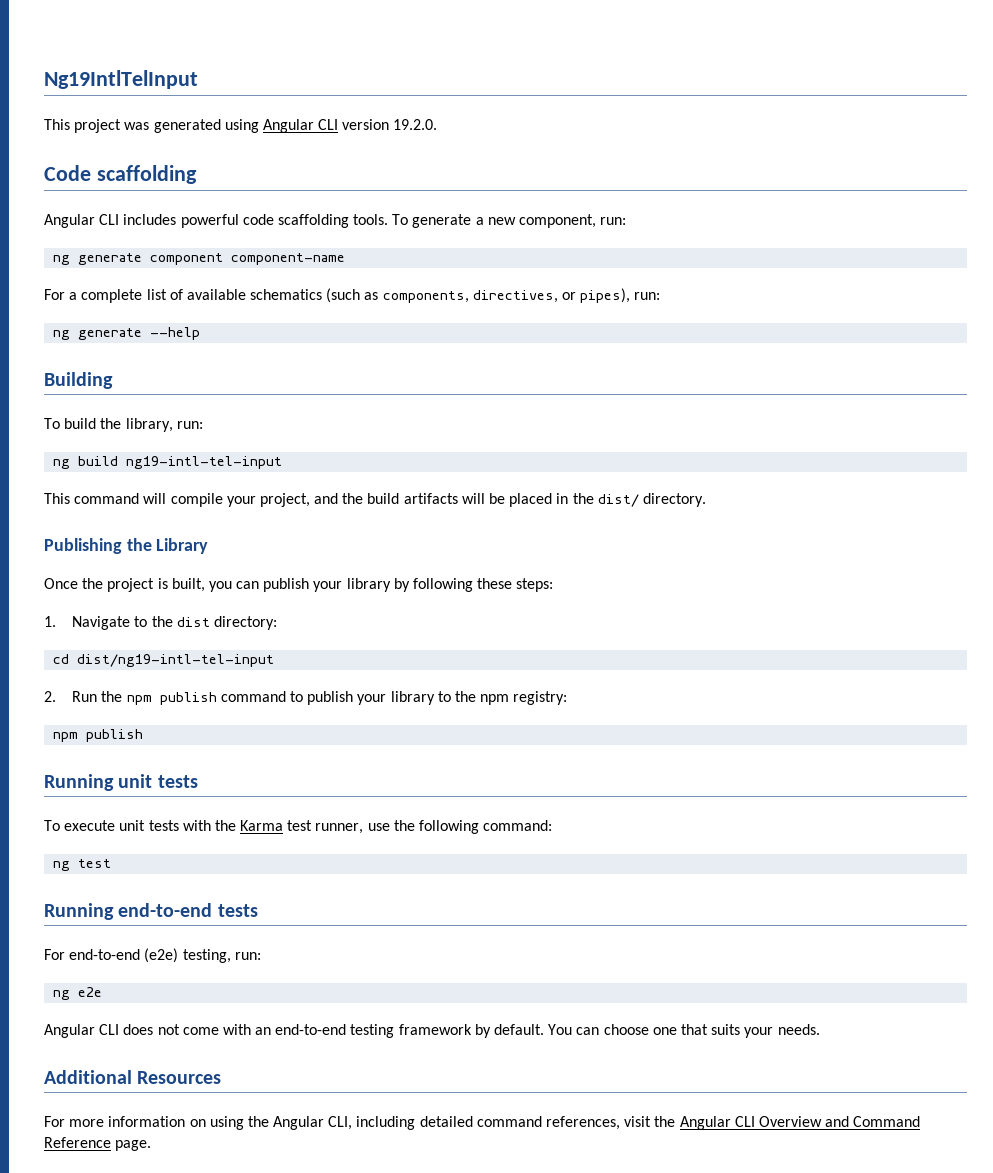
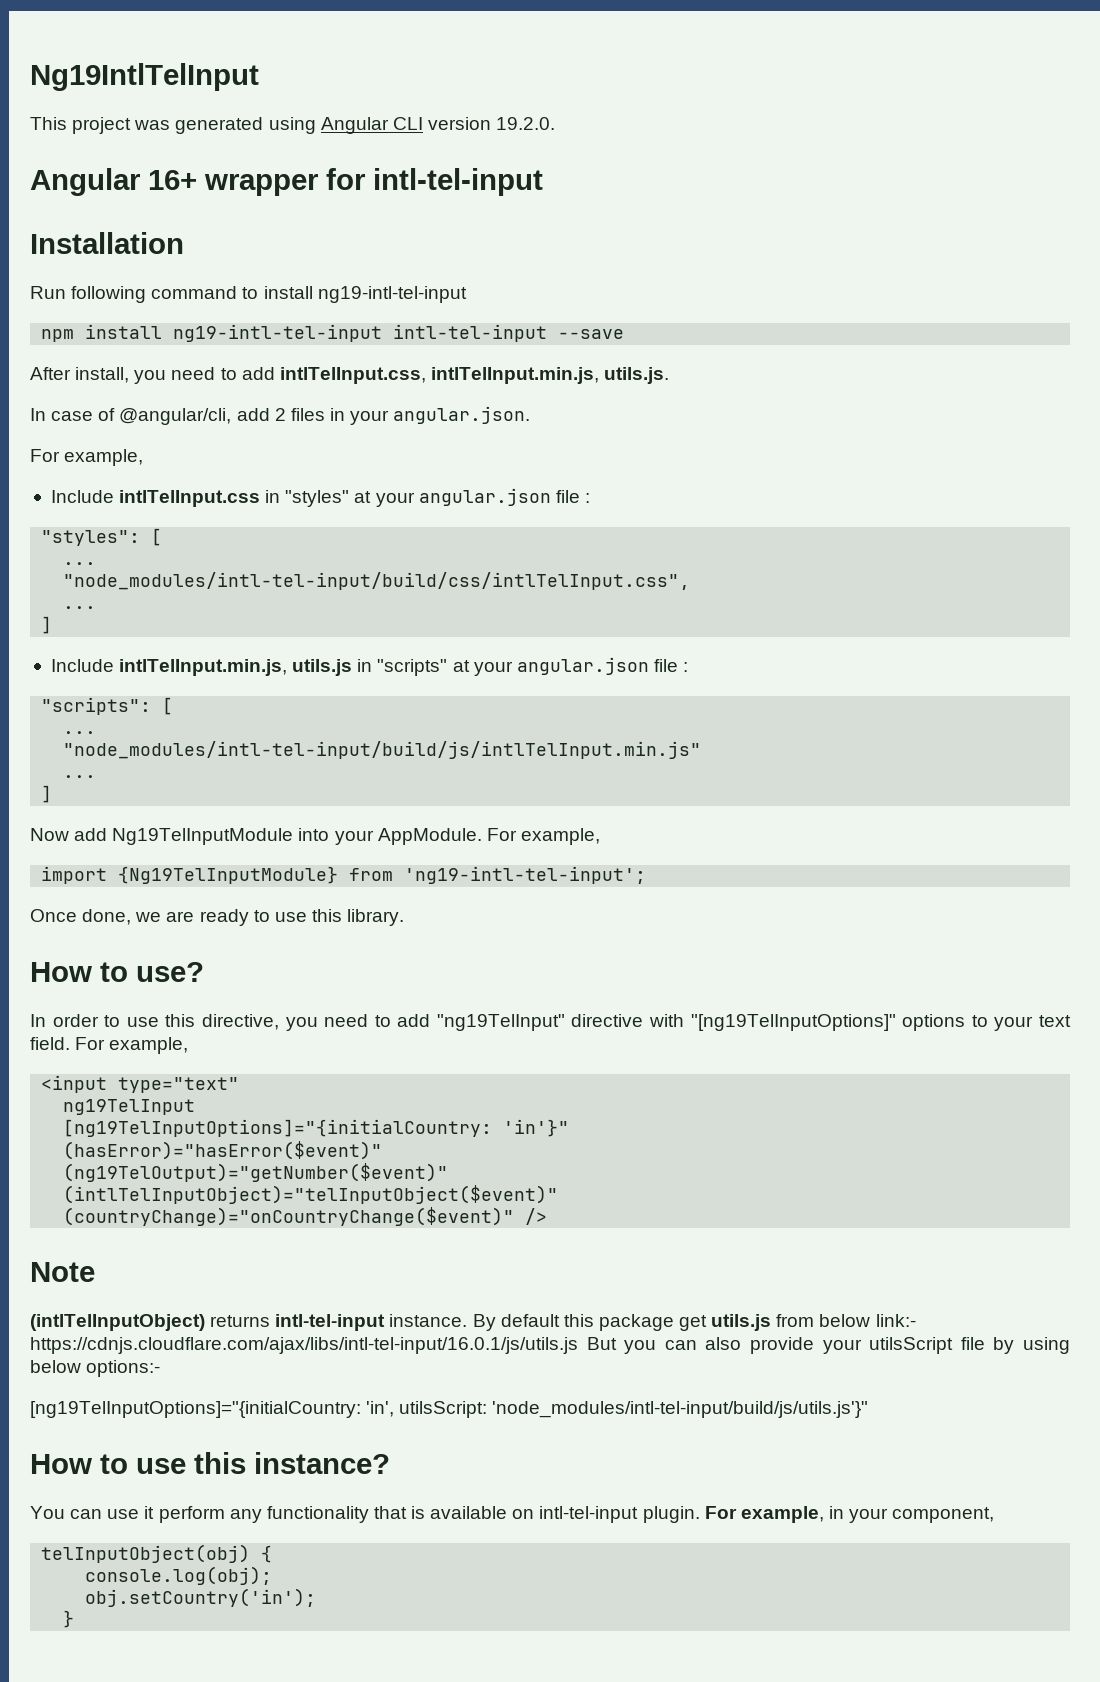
[44,165,197,184] [44,214,627,228] [53,253,346,265] [44,288,661,303] [53,327,201,340] [44,372,113,389] [44,418,203,432] [53,456,283,469] [44,493,706,507] [44,538,209,554] [44,578,554,592] [44,616,277,630] [53,654,275,667] [44,691,568,705] [53,729,144,742] [44,774,198,791] [44,820,553,834] [53,859,112,871] [44,903,258,920] [44,948,261,963] [53,987,103,1000] [44,1024,820,1038] [44,1070,222,1084] [44,1116,921,1130] [44,1137,152,1151] Code scaffolding // Angular CLI includes powerful code scaffolding tools. To generate a new component, run: // ng generate component component-name // For a complete list of available schematics (such as components, directives, or pipes), run: // ng generate --help // Building // To build the library, run: // ng build ng19-intl-tel-input // This command will compile your project, and the build artifacts will be placed in the dist/ directory. // Publishing the Library // Once the project is built, you can publish your library by following these steps: // 1. Navigate to the dist directory: // cd dist/ng19-intl-tel-input // 2. Run the npm publish command to publish your library to the npm registry: // npm publish // Running unit tests // To execute unit tests with the Karma test runner, use the following command: // ng test // Running end-to-end tests // For end-to-end (e2e) testing, run: // ng e2e // Angular CLI does not come with an end-to-end testing framework by default. You can choose one that suits your needs. // Additional Resources // For more information on using the Angular CLI, including detailed command references, visit the Angular CLI Overview and Command Reference page. -> [30,168,543,196] [30,232,184,254] [30,286,467,303] [41,324,625,342] [30,367,670,384] [30,406,531,425] [30,449,144,466] [50,488,590,507] [41,528,163,546] [63,562,97,565] [63,572,691,590] [63,606,97,609] [41,616,53,634] [50,657,689,676] [41,697,174,715] [63,731,97,734] [63,741,702,759] [63,775,97,778] [41,785,53,803] [30,828,600,845] [41,866,647,884] [30,909,405,926] [30,962,204,982] [30,1014,1071,1031] [30,1037,189,1054] [41,1075,240,1093] [63,1099,196,1115] [63,1119,570,1137] [63,1141,383,1160] [63,1163,449,1182] [63,1185,559,1204] [63,1207,548,1226] [30,1262,95,1282] [30,1314,916,1331] [30,1337,1071,1354] [30,1360,161,1377] [30,1401,869,1418] [30,1452,390,1474] [30,1506,995,1523] [41,1544,273,1563] [85,1566,273,1585] [85,1588,317,1607] [63,1610,75,1628] Angular 16+ wrapper for intl-tel-input // Installation // Run following command to install ng19-intl-tel-input // npm install ng19-intl-tel-input intl-tel-input --save // After install, you need to add intlTelInput.css, intlTelInput.min.js, utils.js. // In case of @angular/cli, add 2 files in your angular.json. // For example, // Include intlTelInput.css in "styles" at your angular.json file : // "styles": [ // ... // "node_modules/intl-tel-input/build/css/intlTelInput.css", // ... // ] // Include intlTelInput.min.js, utils.js in "scripts" at your angular.json file : // "scripts": [ // ... // "node_modules/intl-tel-input/build/js/intlTelInput.min.js" // ... // ] // Now add Ng19TelInputModule into your AppModule. For example, // import {Ng19TelInputModule} from 'ng19-intl-tel-input'; // Once done, we are ready to use this library. // How to use? // In order to use this directive, you need to add "ng19TelInput" directive with "[ng19TelInputOptions]" options to your text field. For example, // <input type="text" // ng19TelInput // [ng19TelInputOptions]="{initialCountry: 'in'}" // (hasError)="hasError($event)" // (ng19TelOutput)="getNumber($event)" // (intlTelInputObject)="telInputObject($event)" // (countryChange)="onCountryChange($event)" /> // Note // (intlTelInputObject) returns intl-tel-input instance. By default this package get utils.js from below link:- https://cdnjs.cloudflare.com/ajax/libs/intl-tel-input/16.0.1/js/utils.js But you can also provide your utilsScript file by using below options:- // [ng19TelInputOptions]="{initialCountry: 'in', utilsScript: 'node_modules/intl-tel-input/build/js/utils.js'}" // How to use this instance? // You can use it perform any functionality that is available on intl-tel-input plugin. For example, in your component, // telInputObject(obj) { // console.log(obj); // obj.setCountry('in'); // }

